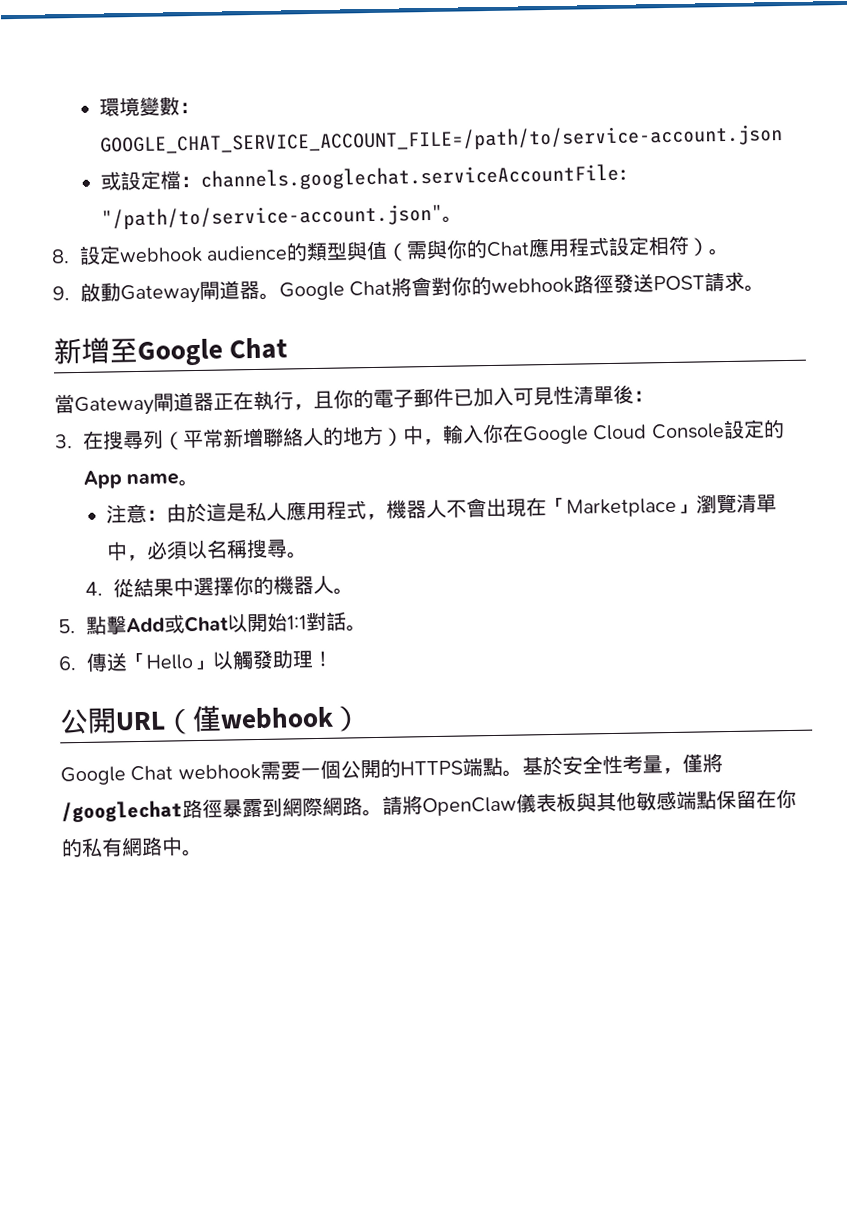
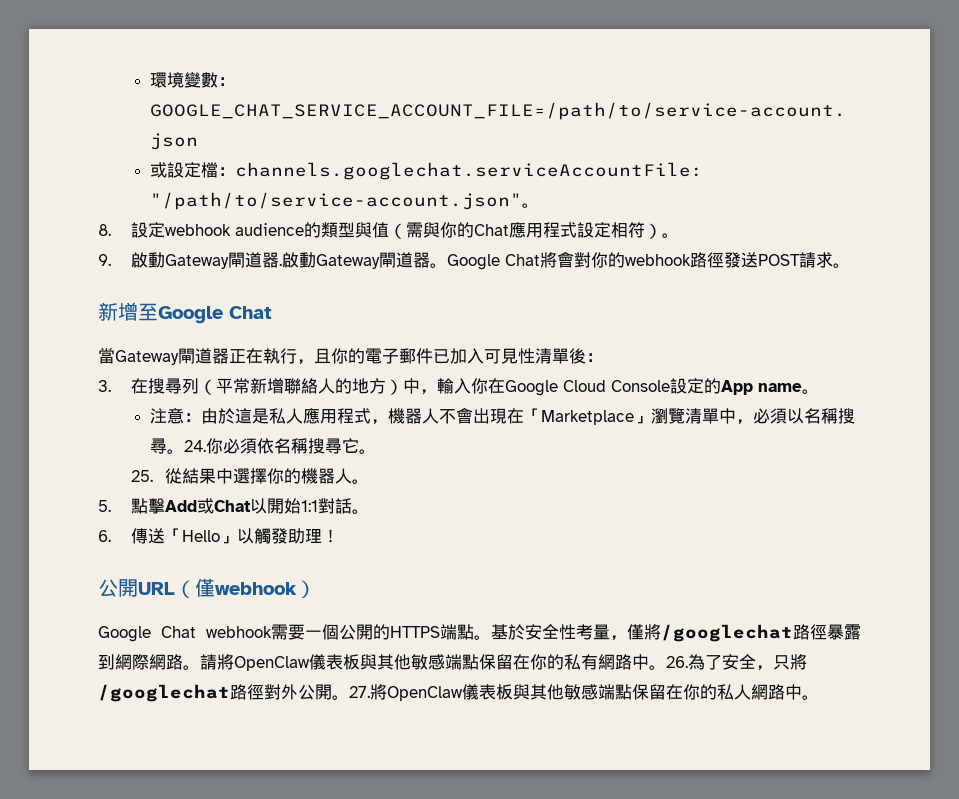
(260, 290) none -> [279,252,431,269] .啟動Gateway閘道器
[84,581,103,596] // 4. -> [184,438,377,454] [131,470,154,482] 24.你必須依名稱搜尋它。 // 25.
(203, 852) none -> [666,654,807,671] [98,684,819,702] 26.為了安全，只將/googlechat路徑對外公開。27.將OpenClaw儀表板與其他敏感端點保留在你的私人網路中。

